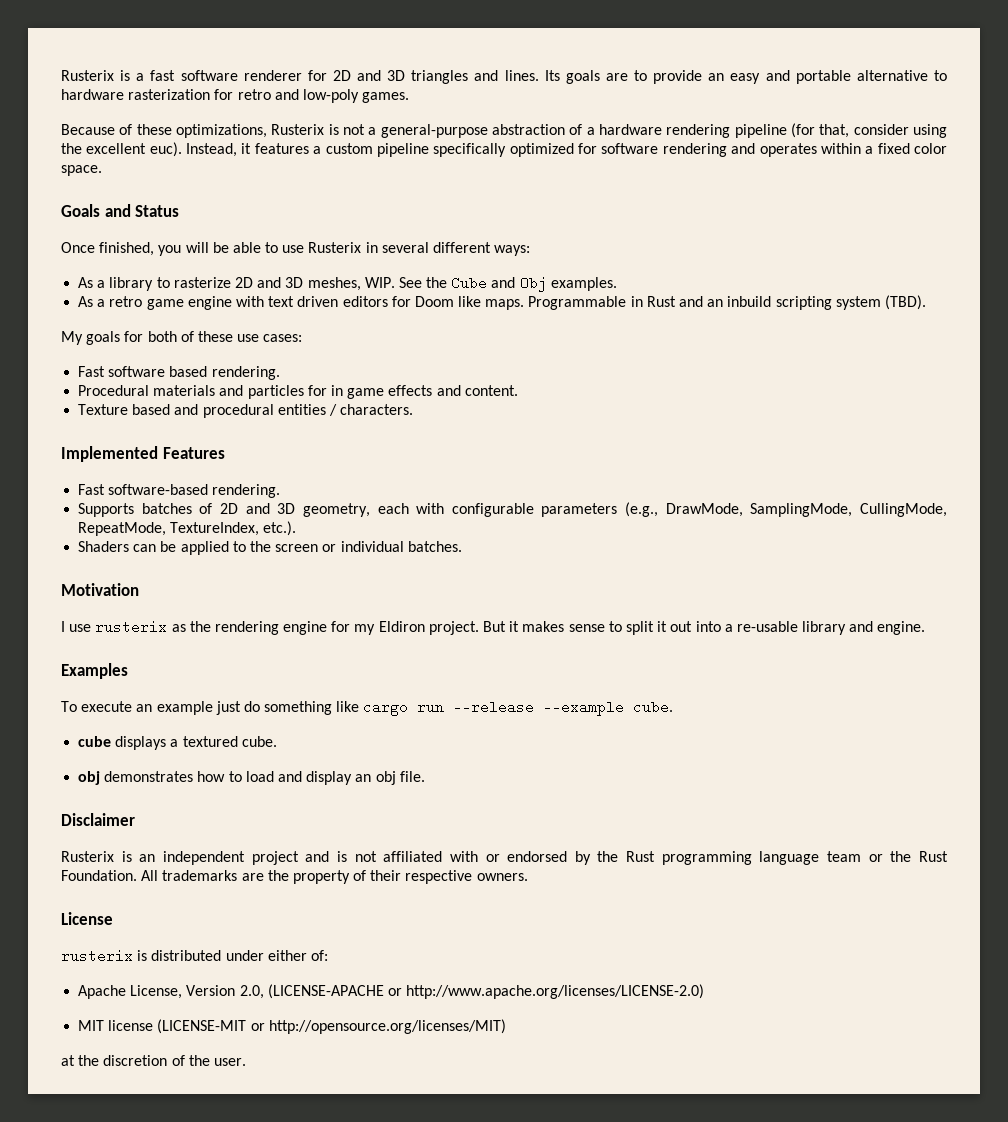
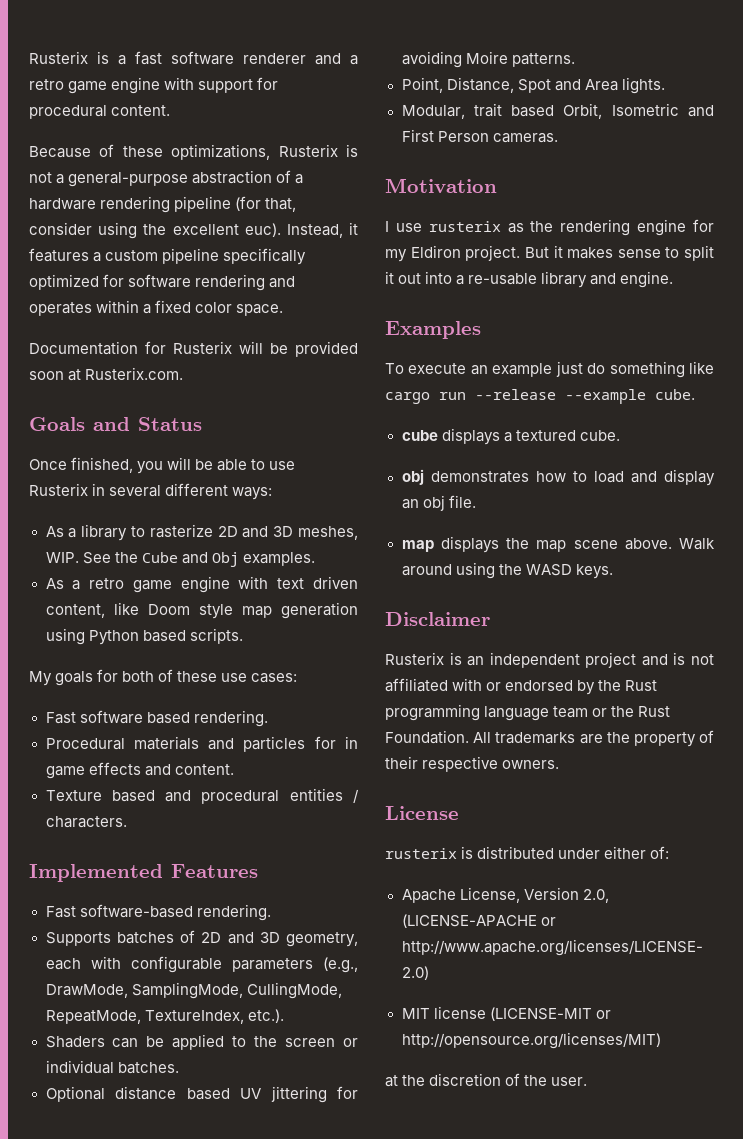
[307,70,948,84] [61,89,410,103] for 2D and 3D triangles and lines. Its goals are to provide an easy and portable alternative to hardware rasterization for retro and low-poly games. -> [315,53,358,65] [29,77,279,94] [29,105,171,119] and a retro game engine with support for procedural content.
(102, 170) none -> [29,341,358,357] [29,367,184,381] // Documentation for Rusterix will be provided soon at Rusterix.com.
[342,295,926,310] editors for Doom like maps. Programmable in Rust and an inbuild scripting system (TBD). -> [45,602,358,619] [45,628,243,645] content, like Doom style map generation using Python based scripts.
(462, 546) none -> [45,1086,358,1103] [401,51,575,68] [401,77,665,94] [401,103,714,119] [401,129,558,143] // Optional distance based UV jittering for avoiding Moire patterns. // Point, Distance, Spot and Area lights. // Modular, trait based Orbit, Isometric and First Person cameras.
(425, 776) none -> [401,536,715,553] [401,562,613,579] // map displays the map scene above. Walk around using the WASD keys.

